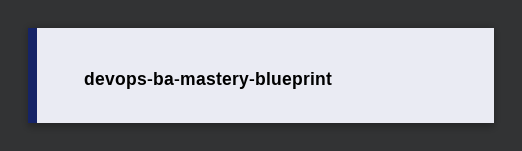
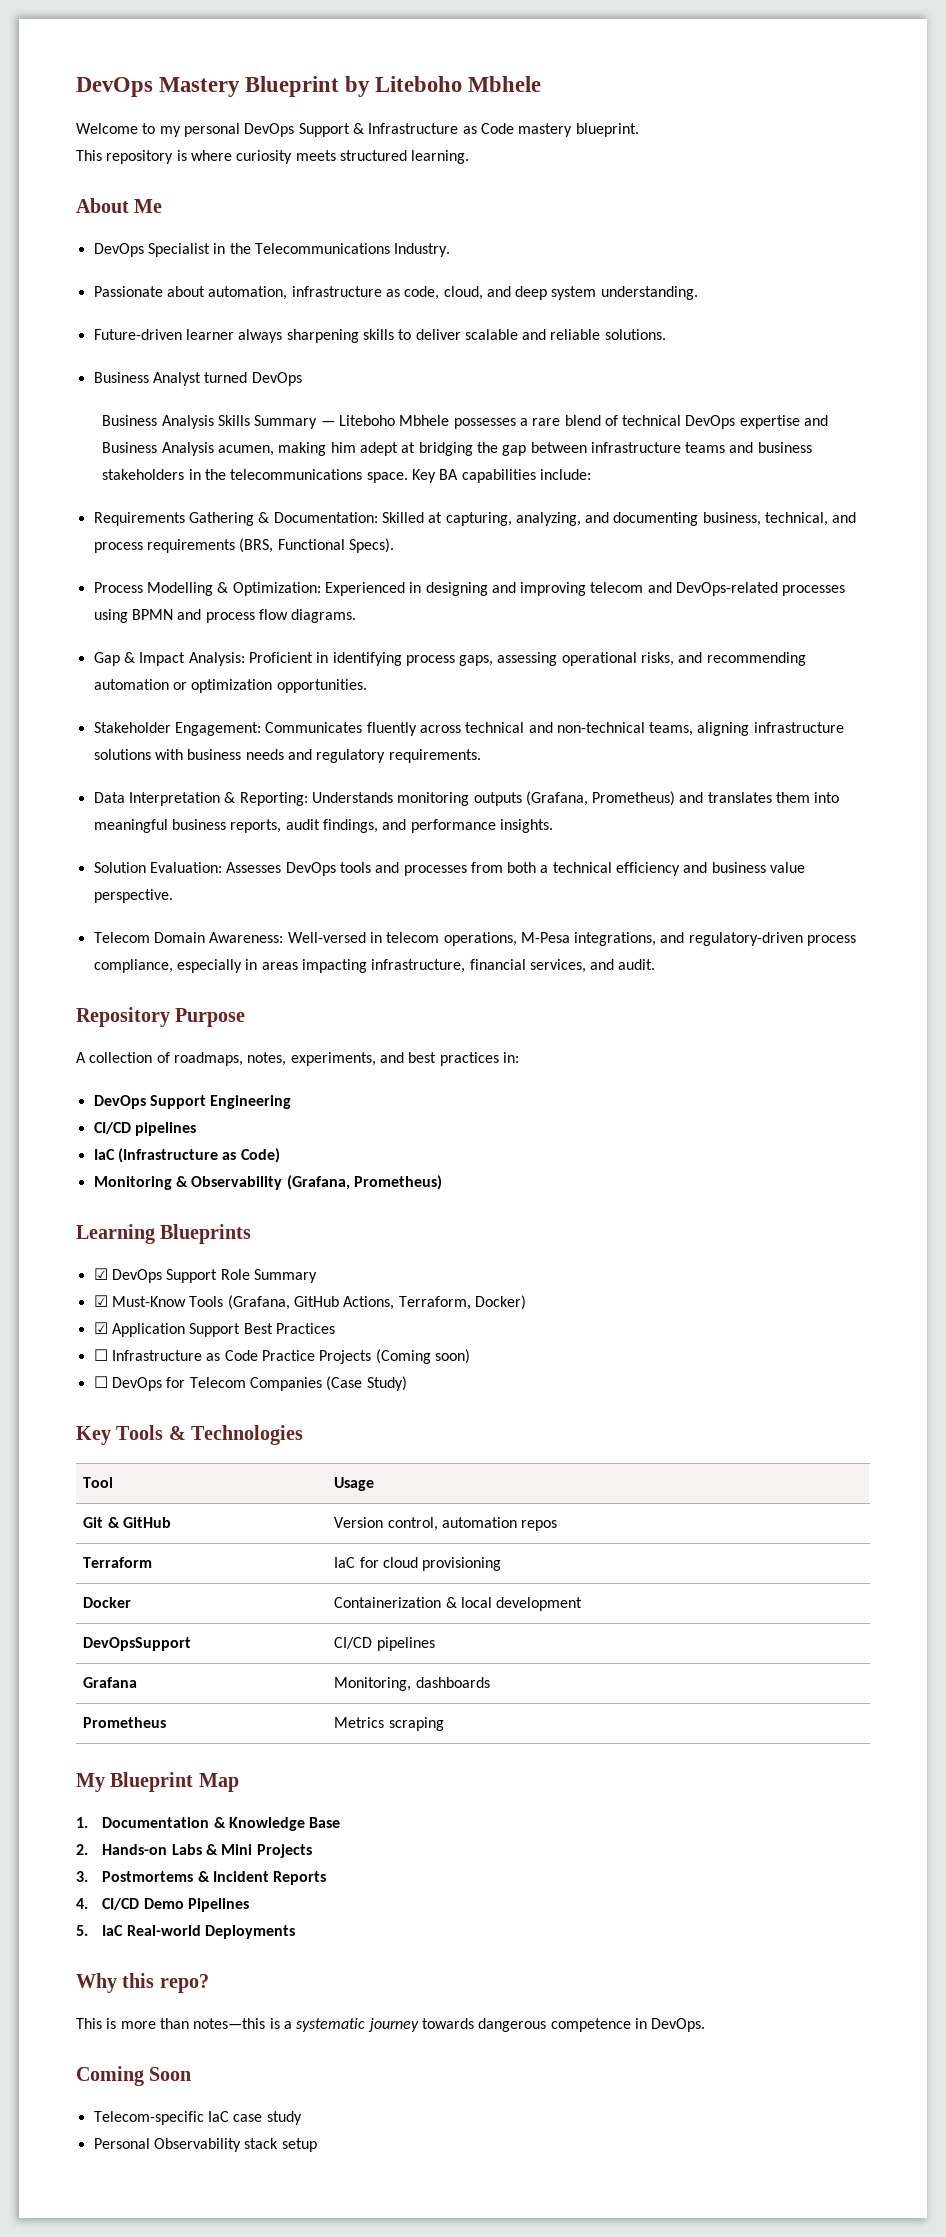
[84,72,332,89] devops-ba-mastery-blueprint -> [76,76,542,97] [76,123,639,137] [76,150,470,164] [76,198,163,213] [93,243,451,257] [93,286,698,300] [93,329,666,343] [93,372,302,386] [102,415,829,429] [102,442,812,456] [102,469,591,483] [93,512,857,526] [93,538,394,553] [93,582,846,596] [93,609,357,623] [93,652,806,666] [93,679,367,693] [93,722,844,736] [93,749,481,763] [93,791,840,806] [93,819,553,833] [93,862,806,876] [93,889,173,903] [93,932,857,946] [93,959,656,973] [76,1007,246,1027] [76,1052,519,1066] [93,1095,292,1109] [93,1122,196,1136] [93,1148,280,1163] [93,1175,442,1190] [76,1224,252,1244] [93,1268,317,1283] [93,1295,526,1310] [93,1322,335,1337] [93,1349,470,1364] [93,1376,407,1391] [76,1425,304,1445] [83,1477,114,1488] [334,1477,375,1491] [83,1517,171,1528] [334,1517,558,1531] [83,1557,153,1568] [334,1557,502,1571] [83,1597,132,1608] [334,1597,583,1611] [83,1637,192,1651] [334,1637,435,1651] [83,1677,138,1688] [334,1677,490,1691] [83,1717,167,1728] [334,1717,444,1731] [76,1772,239,1792] [76,1817,341,1831] [76,1844,312,1858] [76,1871,327,1885] [76,1898,249,1912] [76,1925,295,1939] [76,1973,209,1993] [76,2018,706,2032] [76,2066,192,2086] [93,2111,302,2125] [93,2138,317,2152] DevOps Mastery Blueprint by Liteboho Mbhele // Welcome to my personal DevOps Support & Infrastructure as Code mastery blueprint. // This repository is where curiosity meets structured learning. // About Me // DevOps Specialist in the Telecommunications Industry. // Passionate about automation, infrastructure as code, cloud, and deep system understanding. // Future-driven learner always sharpening skills to deliver scalable and reliable solutions. // Business Analyst turned DevOps // Business Analysis Skills Summary — Liteboho Mbhele possesses a rare blend of technical DevOps expertise and Business Analysis acumen, making him adept at bridging the gap between infrastructure teams and business stakeholders in the telecommunications space. Key BA capabilities include: // Requirements Gathering & Documentation: Skilled at capturing, analyzing, and documenting business, technical, and process requirements (BRS, Functional Specs). // Process Modelling & Optimization: Experienced in designing and improving telecom and DevOps-related processes using BPMN and process flow diagrams. // Gap & Impact Analysis: Proficient in identifying process gaps, assessing operational risks, and recommending automation or optimization opportunities. // Stakeholder Engagement: Communicates fluently across technical and non-technical teams, aligning infrastructure solutions with business needs and regulatory requirements. // Data Interpretation & Reporting: Understands monitoring outputs (Grafana, Prometheus) and translates them into meaningful business reports, audit findings, and performance insights. // Solution Evaluation: Assesses DevOps tools and processes from both a technical efficiency and business value perspective. // Telecom Domain Awareness: Well-versed in telecom operations, M-Pesa integrations, and regulatory-driven process compliance, especially in areas impacting infrastructure, financial services, and audit. // Repository Purpose // A collection of roadmaps, notes, experiments, and best practices in: // DevOps Support Engineering // CI/CD pipelines // IaC (Infrastructure as Code) // Monitoring & Observability (Grafana, Prometheus) // Learning Blueprints // ☑ DevOps Support Role Summary // ☑ Must-Know Tools (Grafana, GitHub Actions, Terraform, Docker) // ☑ Application Support Best Practices // ☐ Infrastructure as Code Practice Projects (Coming soon) // ☐ DevOps for Telecom Companies (Case Study) // Key Tools & Technologies // Tool | Usage // Git & GitHub | Version control, automation repos // Terraform | IaC for cloud provisioning // Docker | Containerization & local development // DevOpsSupport | CI/CD pipelines // Grafana | Monitoring, dashboards // Prometheus | Metrics scraping // My Blueprint Map // 1. Documentation & Knowledge Base // 2. Hands-on Labs & Mini Projects // 3. Postmortems & Incident Reports // 4. CI/CD Demo Pipelines // 5. IaC Real-world Deployments // Why this repo? // This is more than notes—this is a systematic journey towards dangerous competence in DevOps. // Coming Soon // Telecom-specific IaC case study // Personal Observability stack setup

